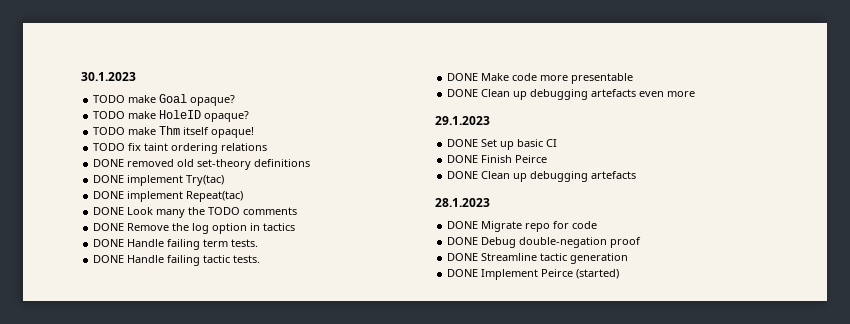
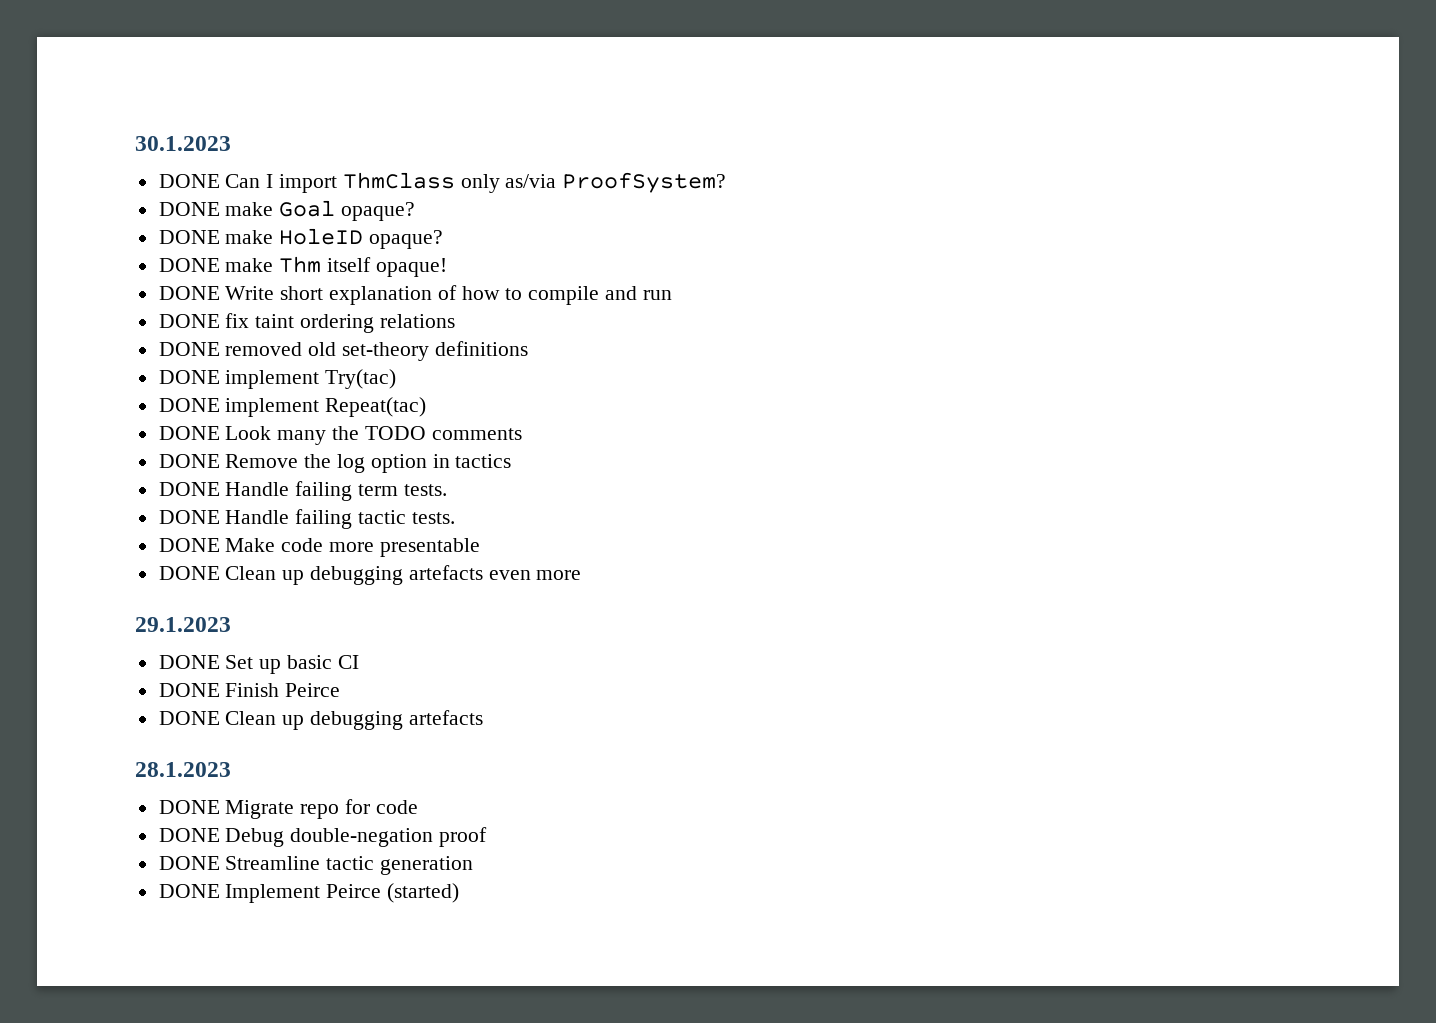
[93,95,126,103] TODO -> [158,172,727,193] [158,202,220,216] DONE Can I import ThmClass only as/via ProofSystem? // DONE
[93,111,126,119] TODO -> [158,230,220,244] DONE
[93,127,126,135] TODO -> [158,258,220,272] DONE
[93,143,126,151] TODO -> [158,285,672,305] [158,314,220,328] DONE Write short explanation of how to compile and run // DONE

